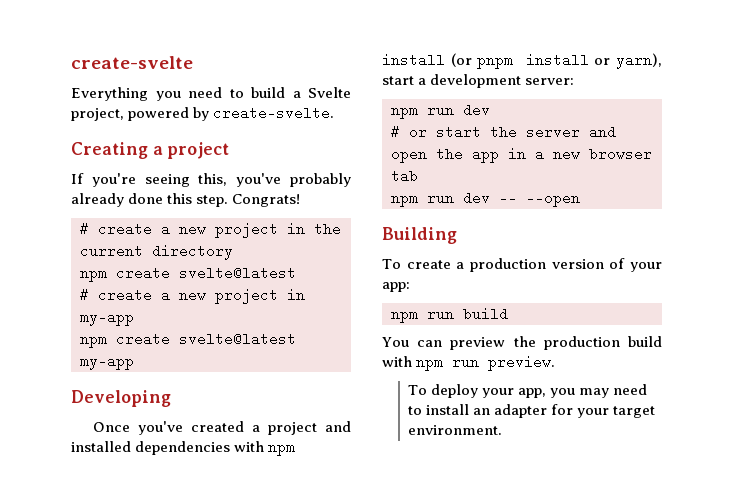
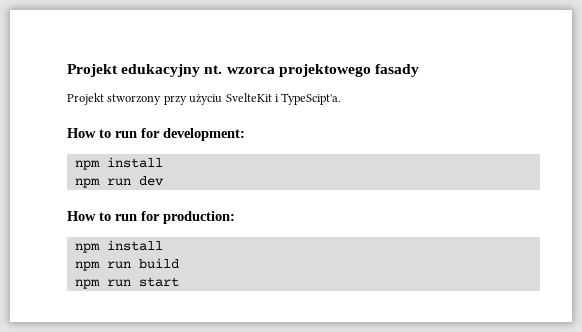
[71,56,193,69] [71,87,351,101] [71,106,335,121] [71,142,230,159] [71,173,351,187] [71,193,301,207] [80,222,341,238] [80,244,233,260] [80,266,296,282] [80,288,305,304] [80,310,134,326] [80,332,296,348] [80,354,134,370] [71,390,171,407] [93,421,351,435] [71,441,296,456] [382,53,662,69] [382,74,575,88] [391,103,490,119] [391,125,616,139] [391,147,652,163] [391,169,418,183] [391,191,580,207] [382,227,457,244] [382,258,662,272] [382,282,410,292] [391,307,508,323] [382,336,662,350] [382,355,556,371] [408,384,648,398] [408,404,656,418] [408,425,503,435] create-svelte // Everything you need to build a Svelte project, powered by create-svelte. // Creating a project // If you're seeing this, you've probably already done this step. Congrats! // # create a new project in the current directory // npm create svelte@latest // # create a new project in my-app // npm create svelte@latest my-app // Developing // Once you've created a project and installed dependencies with npm install (or pnpm install or yarn), start a development server: // npm run dev // # or start the server and open the app in a new browser tab // npm run dev -- --open // Building // To create a production version of your app: // npm run build // You can preview the production build with npm run preview. // To deploy your app, you may need to install an adapter for your target environment. -> [67,64,419,77] [67,93,342,105] [67,128,245,141] [74,157,163,170] [74,176,164,188] [67,211,235,224] [74,240,163,253] [74,258,179,271] [74,277,179,289] Projekt edukacyjny nt. wzorca projektowego fasady // Projekt stworzony przy użyciu SvelteKit i TypeScipt'a. // How to run for development: // npm install // npm run dev // How to run for production: // npm install // npm run build // npm run start

